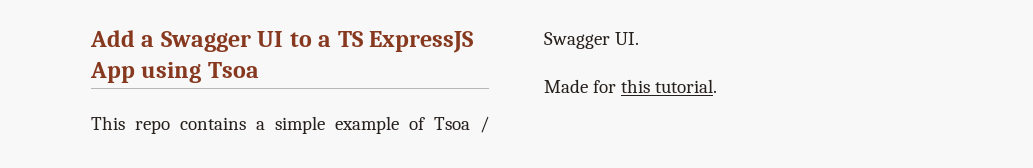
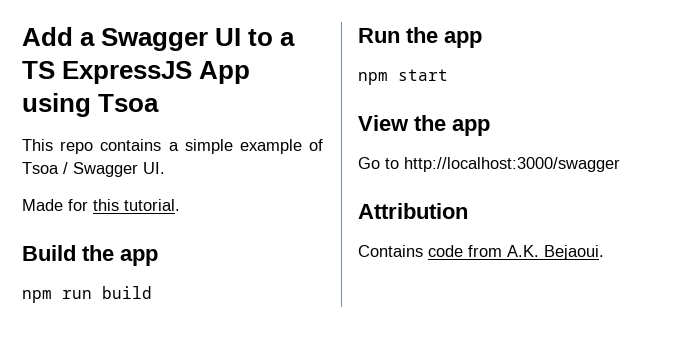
(718, 86) none -> [22,245,158,266] [22,286,152,303] [358,27,482,48] [358,69,448,85] [358,115,490,136] [358,157,620,172] [358,203,468,219] [358,245,604,260] // Build the app // npm run build // Run the app // npm start // View the app // Go to http://localhost:3000/swagger // Attribution // Contains code from A.K. Bejaoui.

